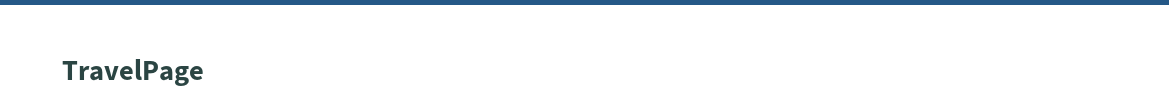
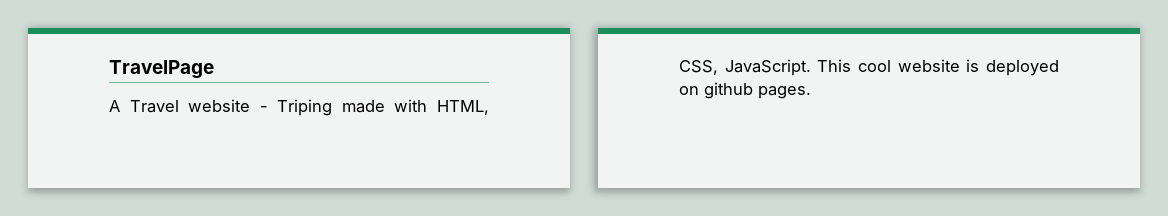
(204, 72) none -> [109,99,489,116] [679,59,1059,76] [679,82,811,99] // A Travel website - Triping made with HTML, CSS, JavaScript. This cool website is deployed on github pages.

